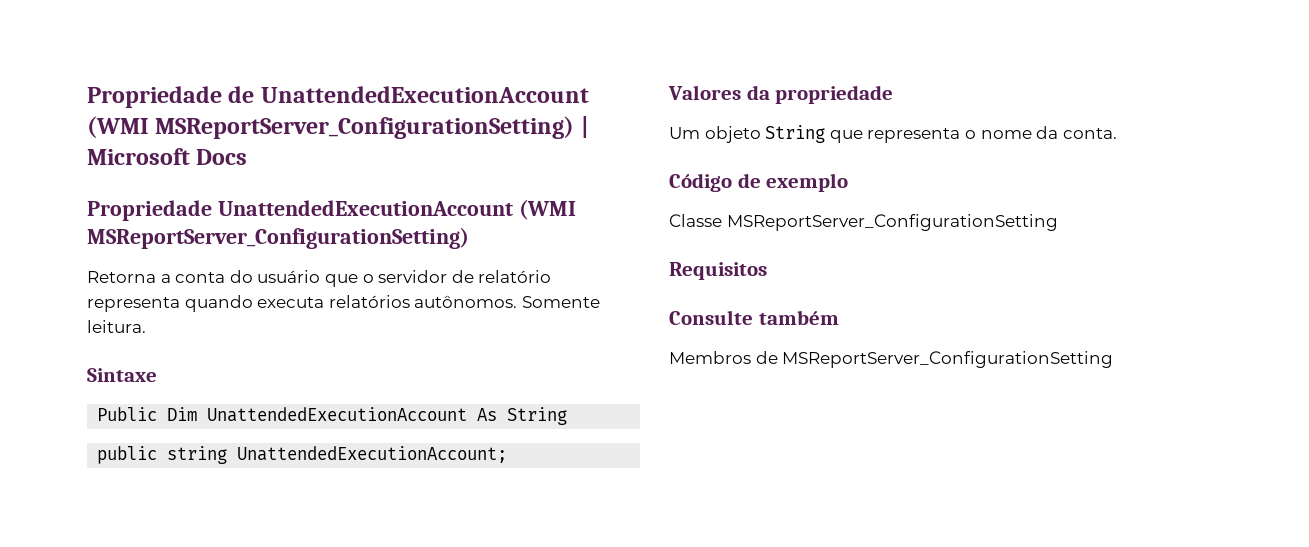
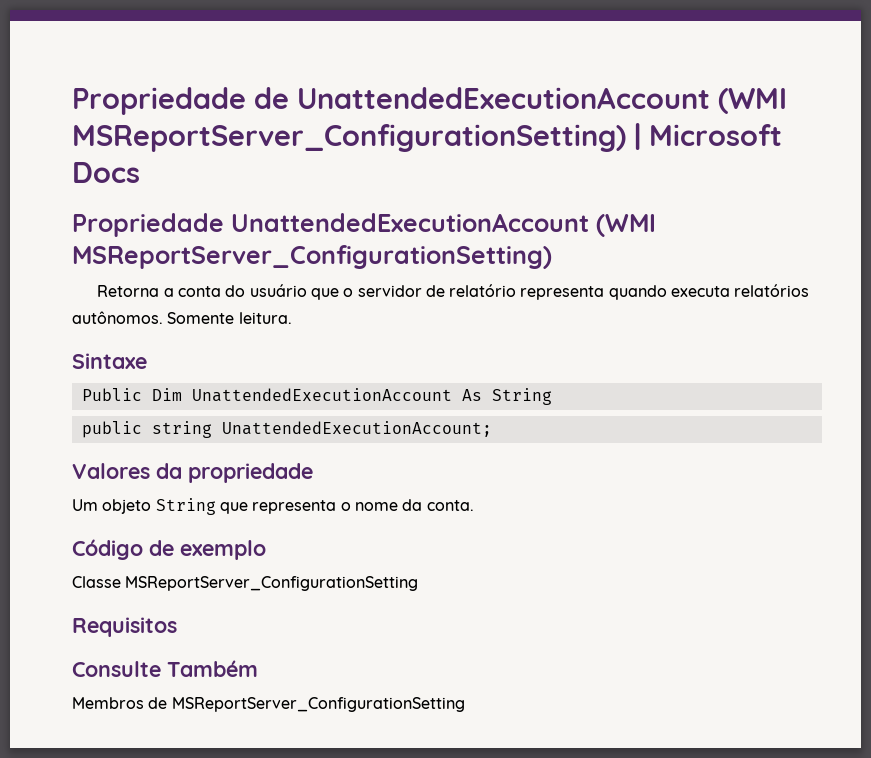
[758,310,839,325] também -> [167,660,258,677] Também

